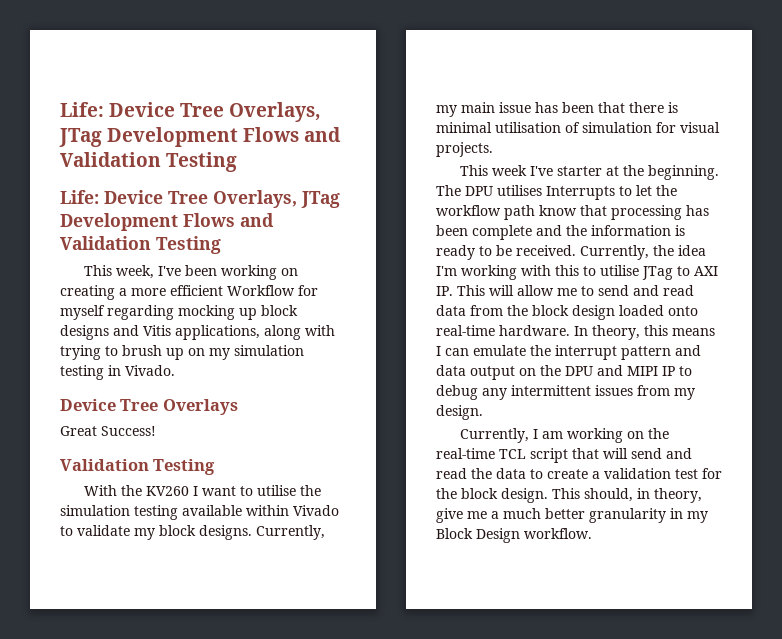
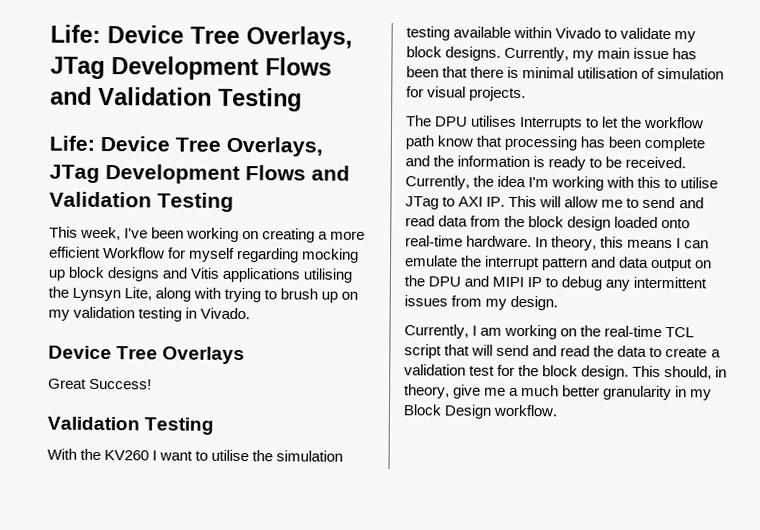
[175,325,260,340] applications, -> [222,267,353,283] [48,286,153,302] applications utilising the Lynsyn Lite,
[234,345,304,356] simulation -> [73,306,136,319] validation
[460,165,720,180] This week I've starter at the beginning. -> (527, 94) none

